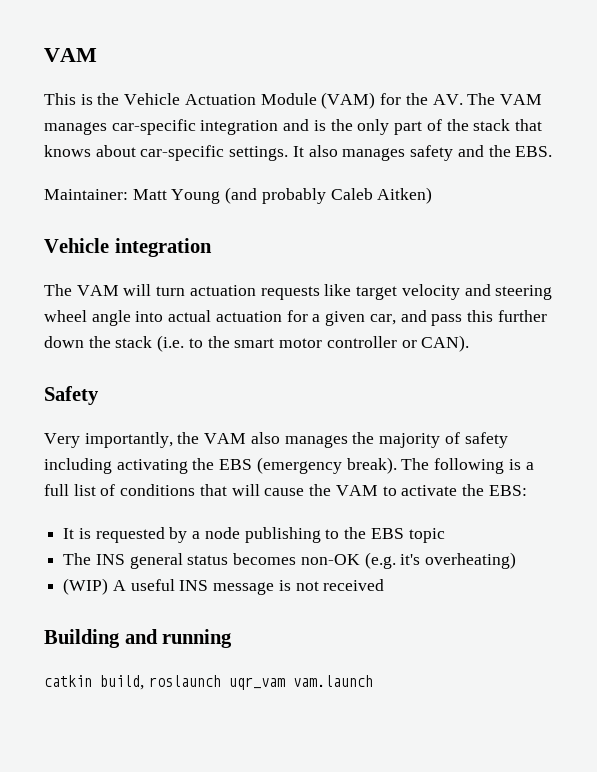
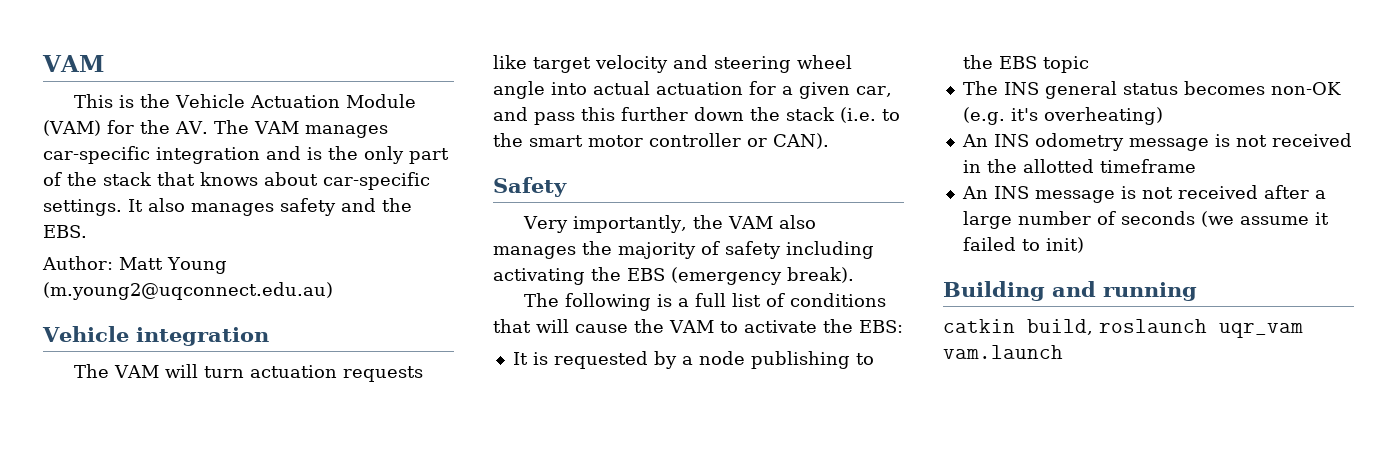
[44,189,128,200] Maintainer: -> [42,256,113,270] Author:
[225,187,433,204] (and probably Caleb Aitken) -> [43,282,333,300] (m.young2@uqconnect.edu.au)
(397, 465) none -> (854, 275) //
[63,578,175,595] (WIP) A useful -> [961,133,1352,151] [962,159,1196,173] [961,186,988,199] An INS odometry message is not received in the allotted timeframe // An
(385, 585) none -> [1263,185,1326,199] [962,211,1329,229] [962,237,1084,253] after a large number of seconds (we assume it failed to init)

